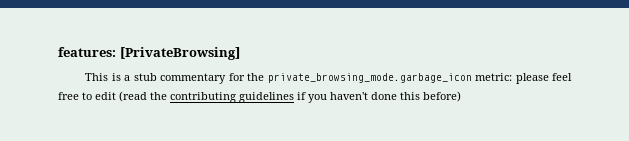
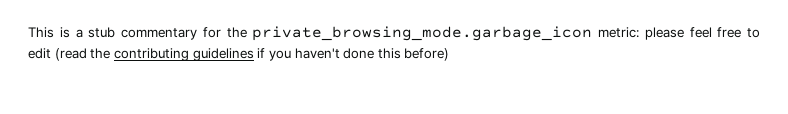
[58,47,240,60] features: [PrivateBrowsing] // -> (28, 32) none

